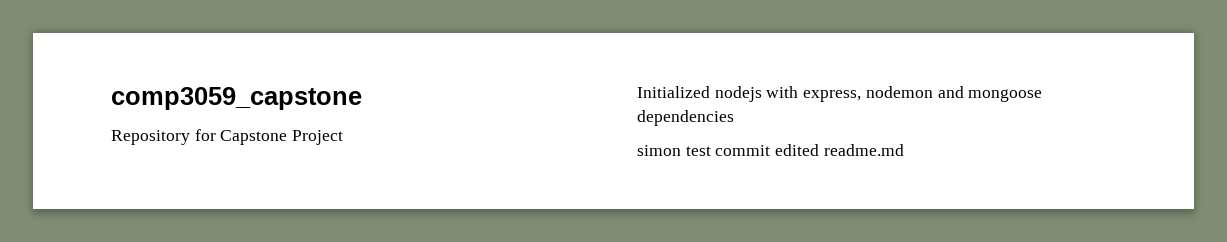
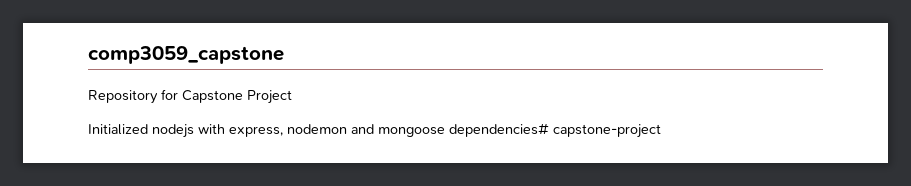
[637,110,734,126] [637,144,904,156] dependencies // simon test commit edited readme.md -> [449,123,661,138] dependencies# capstone-project

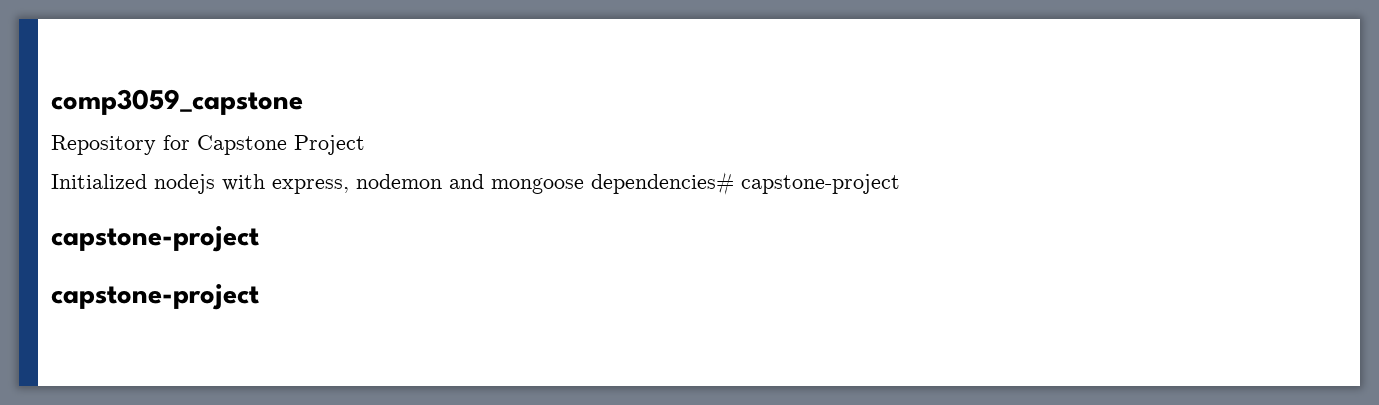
(661, 131) none -> [51,226,259,252] [51,284,259,310] // capstone-project // capstone-project

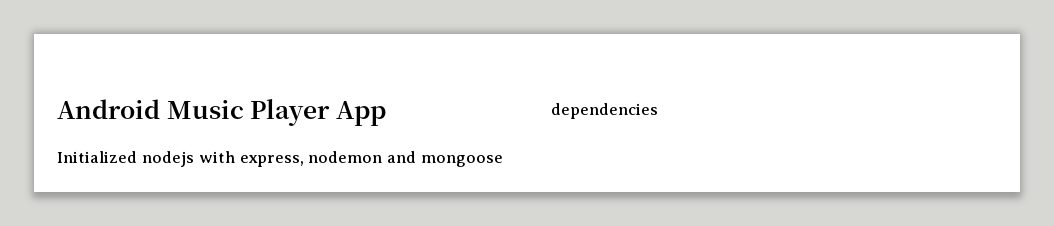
[51,89,303,115] [51,135,365,155] comp3059_capstone // Repository for Capstone Project -> [57,99,386,126] Android Music Player App
[591,172,900,195] [51,226,259,252] [51,284,259,310] dependencies# capstone-project // capstone-project // capstone-project -> [551,103,658,119] dependencies

